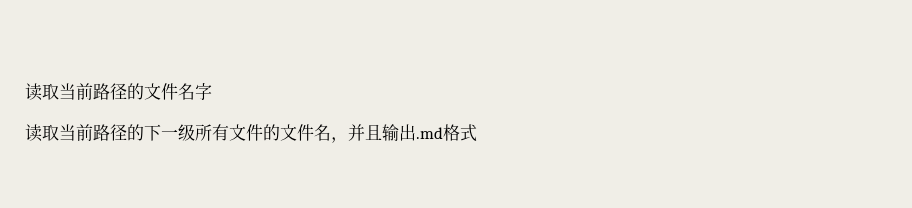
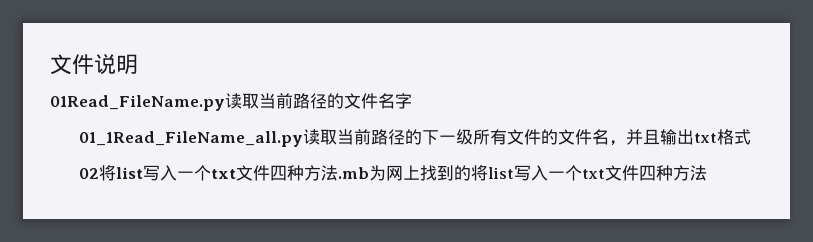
(25, 92) none -> [50,54,138,75] [50,95,225,111] 文件说明 // 01Read_FileName.py
(212, 91) none -> [79,131,304,147] 01_1Read_FileName_all.py
[416,127,443,139] .md -> [694,133,718,143] txt
(477, 133) none -> [79,165,708,181] // 02将list写入一个txt文件四种方法.mb为网上找到的将list写入一个txt文件四种方法

